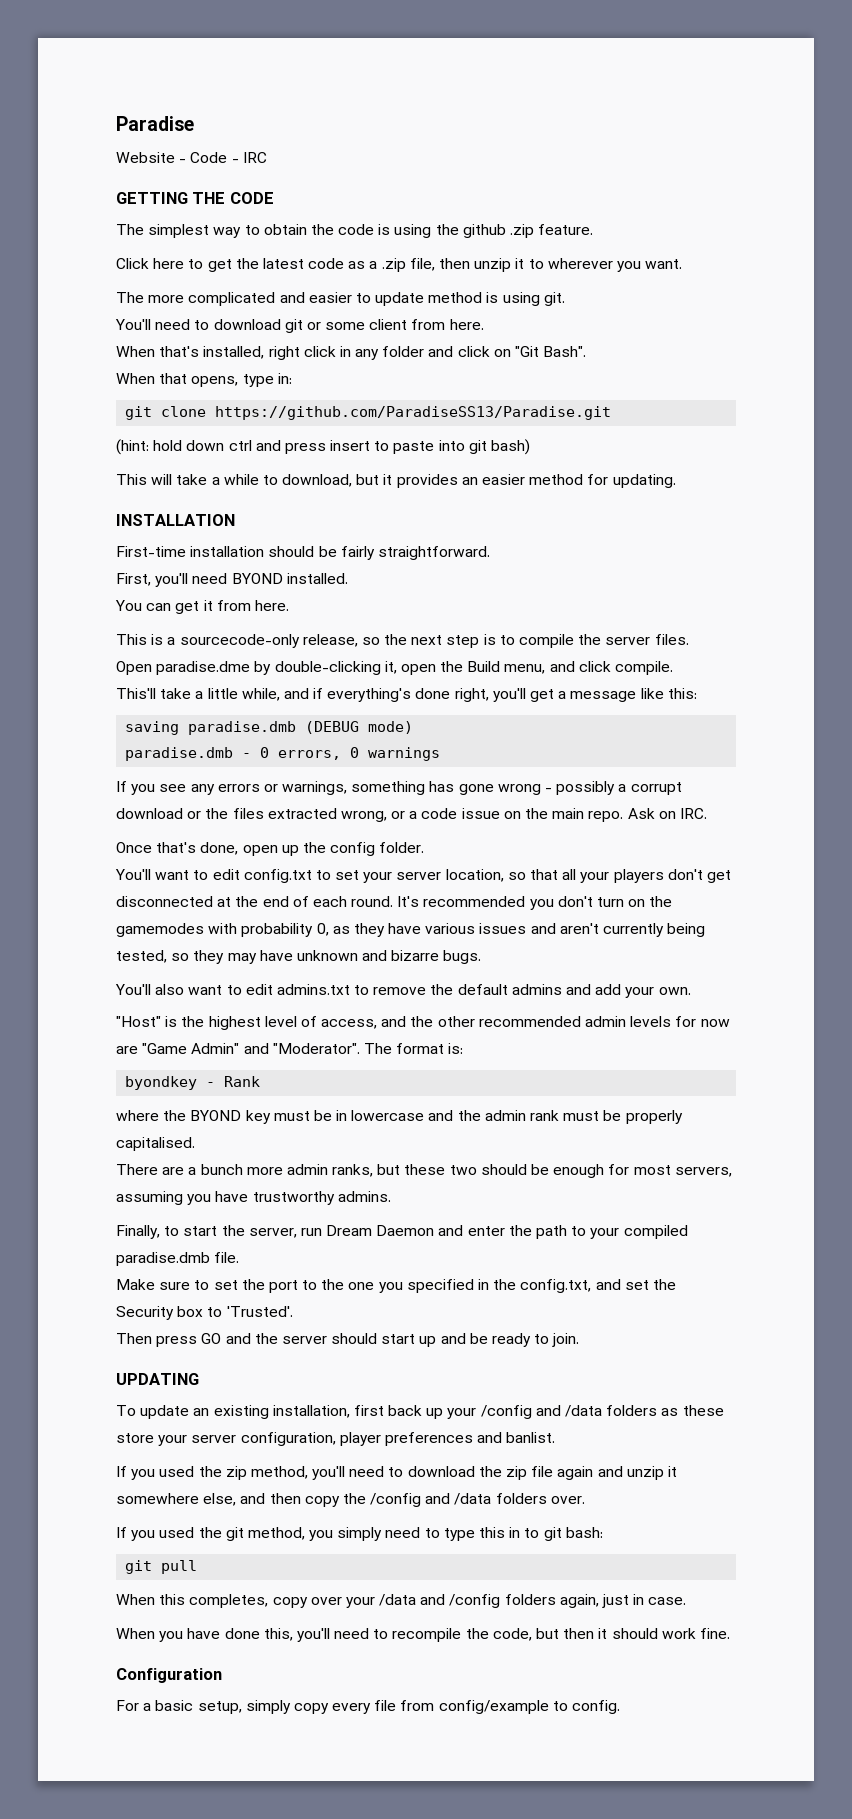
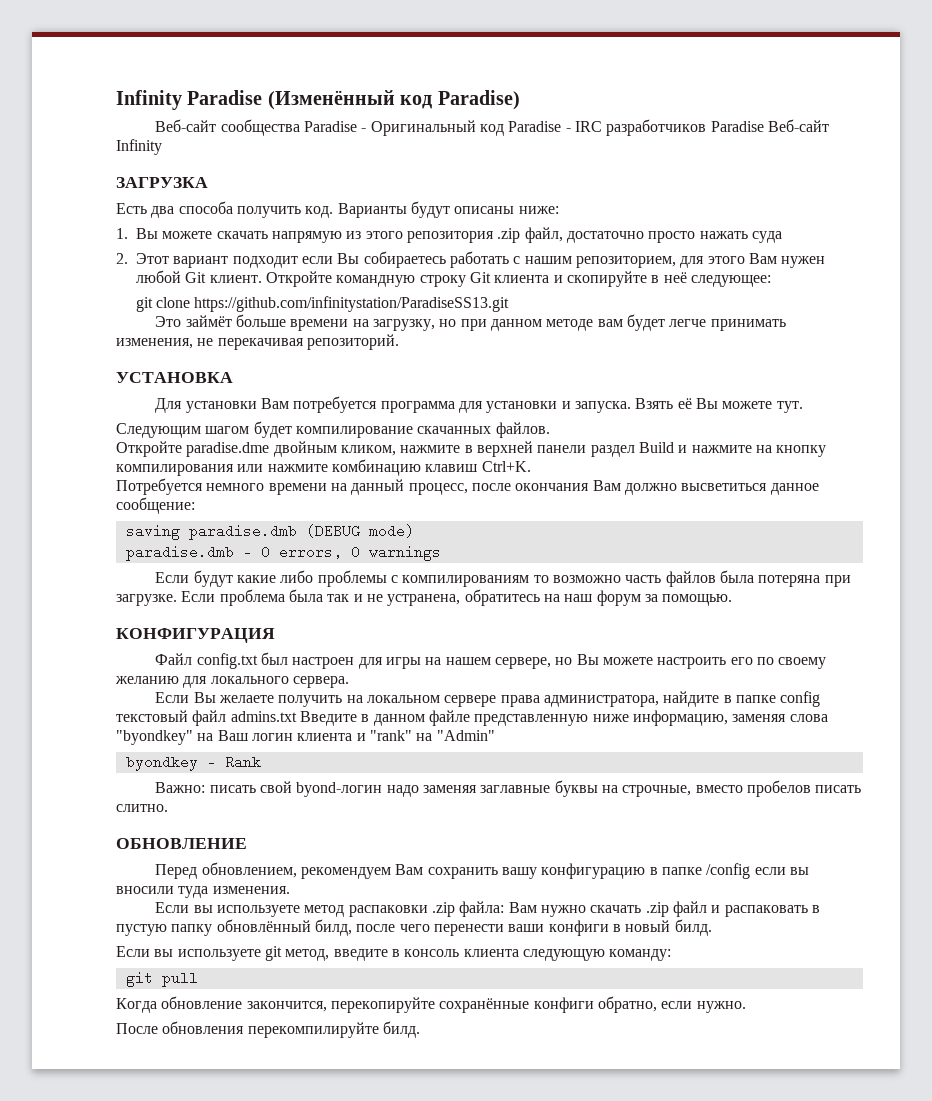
[116,116,194,131] [116,152,267,163] [116,192,274,204] [116,224,594,238] [116,258,683,272] [116,292,565,306] [115,319,484,333] [116,346,587,360] [116,373,292,387] [125,406,612,420] [116,439,531,455] [116,474,676,488] [116,514,235,526] [116,546,490,560] [116,573,348,587] [115,600,289,614] [116,634,689,648] [116,661,674,675] [116,688,697,702] Paradise // Website - Code - IRC // GETTING THE CODE // The simplest way to obtain the code is using the github .zip feature. // Click here to get the latest code as a .zip file, then unzip it to wherever you want. // The more complicated and easier to update method is using git. // You'll need to download git or some client from here. // When that's installed, right click in any folder and click on "Git Bash". // When that opens, type in: // git clone https://github.com/ParadiseSS13/Paradise.git // (hint: hold down ctrl and press insert to paste into git bash) // This will take a while to download, but it provides an easier method for updating. // INSTALLATION // First-time installation should be fairly straightforward. // First, you'll need BYOND installed. // You can get it from here. // This is a sourcecode-only release, so the next step is to compile the server files. // Open paradise.dme by double-clicking it, open the Build menu, and click compile. // This'll take a little while, and if everything's done right, you'll get a message like this: -> [116,90,520,110] [155,119,829,136] [116,139,162,155] [116,177,208,188] [116,201,559,218] [116,227,782,243] [116,251,826,268] [136,270,771,287] [135,296,510,312] [155,314,786,331] [116,334,399,350] [116,372,233,383] [155,396,803,413] [116,421,550,438] [116,441,827,457] [116,459,531,476] [116,478,819,495] [116,497,195,514] Infinity Paradise (Изменённый код Paradise) // Веб-сайт сообщества Paradise - Оригинальный код Paradise - IRC разработчиков Paradise Веб-сайт Infinity // ЗАГРУЗКА // Есть два способа получить код. Варианты будут описаны ниже: // 1. Вы можете скачать напрямую из этого репозитория .zip файл, достаточно просто нажать суда // 2. Этот вариант подходит если Вы собираетесь работать с нашим репозиторием, для этого Вам нужен любой Git клиент. Откройте командную строку Git клиента и скопируйте в неё следующее: // git clone https://github.com/infinitystation/ParadiseSS13.git // Это займёт больше времени на загрузку, но при данном методе вам будет легче принимать изменения, не перекачивая репозиторий. // УСТАНОВКА // Для установки Вам потребуется программа для установки и запуска. Взять её Вы можете тут. // Следующим шагом будет компилирование скачанных файлов. // Откройте paradise.dme двойным кликом, нажмите в верхней панели раздел Build и нажмите на кнопку компилирования или нажмите комбинацию клавиш Ctrl+K. // Потребуется немного времени на данный процесс, после окончания Вам должно высветиться данное сообщение:
[116,781,682,795] [116,808,707,822] [116,842,425,856] [115,869,731,883] [116,896,673,910] [116,923,706,937] [116,950,482,964] [115,984,691,998] [116,1016,730,1030] [116,1043,464,1054] [125,1076,261,1090] [116,1110,683,1124] [116,1137,195,1151] [116,1164,732,1178] [116,1191,391,1205] [116,1225,688,1239] [116,1252,240,1266] [116,1279,676,1293] [116,1306,293,1320] [116,1333,580,1347] [116,1373,199,1385] [116,1405,724,1419] [116,1432,556,1446] [116,1466,677,1480] [116,1493,585,1507] [116,1527,603,1541] [125,1560,198,1574] [116,1594,687,1608] [116,1628,730,1642] [116,1668,222,1683] [116,1700,621,1714] If you see any errors or warnings, something has gone wrong - possibly a corrupt download or the files extracted wrong, or a code issue on the main repo. Ask on IRC. // Once that's done, open up the config folder. // You'll want to edit config.txt to set your server location, so that all your players don't get disconnected at the end of each round. It's recommended you don't turn on the gamemodes with probability 0, as they have various issues and aren't currently being tested, so they may have unknown and bizarre bugs. // You'll also want to edit admins.txt to remove the default admins and add your own. // "Host" is the highest level of access, and the other recommended admin levels for now are "Game Admin" and "Moderator". The format is: // byondkey - Rank // where the BYOND key must be in lowercase and the admin rank must be properly capitalised. // There are a bunch more admin ranks, but these two should be enough for most servers, assuming you have trustworthy admins. // Finally, to start the server, run Dream Daemon and enter the path to your compiled paradise.dmb file. // Make sure to set the port to the one you specified in the config.txt, and set the Security box to 'Trusted'. // Then press GO and the server should start up and be ready to join. // UPDATING // To update an existing installation, first back up your /config and /data folders as these store your server configuration, player preferences and banlist. // If you used the zip method, you'll need to download the zip file again and unzip it somewhere else, and then copy the /config and /data folders over. // If you used the git method, you simply need to type this in to git bash: // git pull // When this completes, copy over your /data and /config folders again, just in case. // When you have done this, you'll need to recompile the code, but then it should work fine. // Configuration // For a basic setup, simply copy every file from config/example to config. -> [155,570,851,587] [116,589,733,606] [116,628,275,643] [155,652,827,669] [115,676,349,688] [155,691,821,707] [116,710,828,726] [116,730,495,745] [125,755,261,771] [155,780,862,797] [116,804,168,812] [116,838,247,849] [155,862,809,879] [116,886,290,898] [155,901,820,917] [116,919,712,936] [116,946,672,961] [125,972,198,987] [116,996,746,1013] [116,1021,420,1038] Если будут какие либо проблемы с компилированиям то возможно часть файлов была потеряна при загрузке. Если проблема была так и не устранена, обратитесь на наш форум за помощью. // КОНФИГУРАЦИЯ // Файл config.txt был настроен для игры на нашем сервере, но Вы можете настроить его по своему желанию для локального сервера. // Если Вы желаете получить на локальном сервере права администратора, найдите в папке config текстовый файл admins.txt Введите в данном файле представленную ниже информацию, заменяя слова "byondkey" на Ваш логин клиента и "rank" на "Admin" // byondkey - Rank // Важно: писать свой byond-логин надо заменяя заглавные буквы на строчные, вместо пробелов писать слитно. // ОБНОВЛЕНИЕ // Перед обновлением, рекомендуем Вам сохранить вашу конфигурацию в папке /config если вы вносили туда изменения. // Если вы используете метод распаковки .zip файла: Вам нужно скачать .zip файл и распаковать в пустую папку обновлённый билд, после чего перенести ваши конфиги в новый билд. // Если вы используете git метод, введите в консоль клиента следующую команду: // git pull // Когда обновление закончится, перекопируйте сохранённые конфиги обратно, если нужно. // После обновления перекомпилируйте билд.

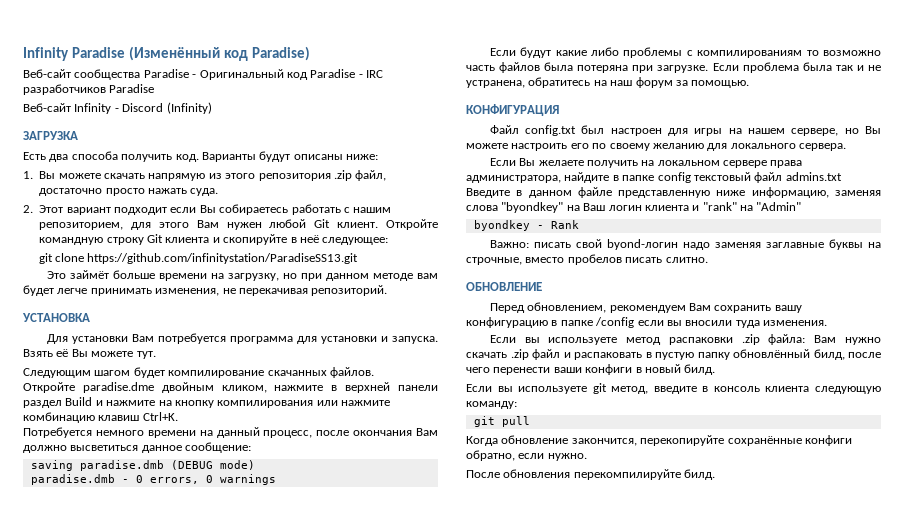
(764, 126) none -> (155, 88) //
(162, 147) none -> [114,102,212,114] - Discord (Infinity)
[751,231,782,243] суда -> [190,188,219,196] суда.

